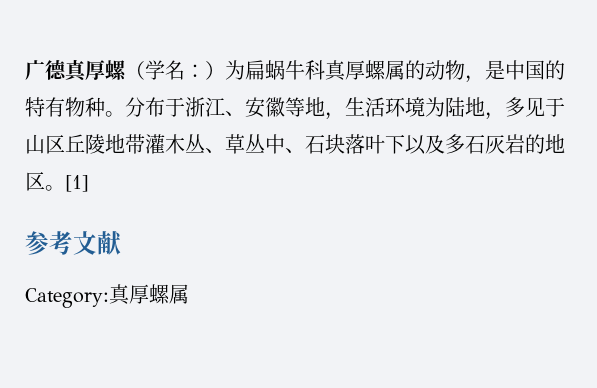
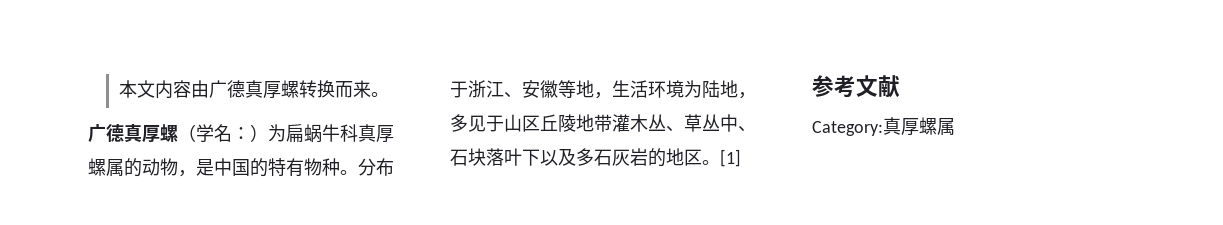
(25, 70) none -> [118,80,389,99] 本文内容由广德真厚螺转换而来。 //

